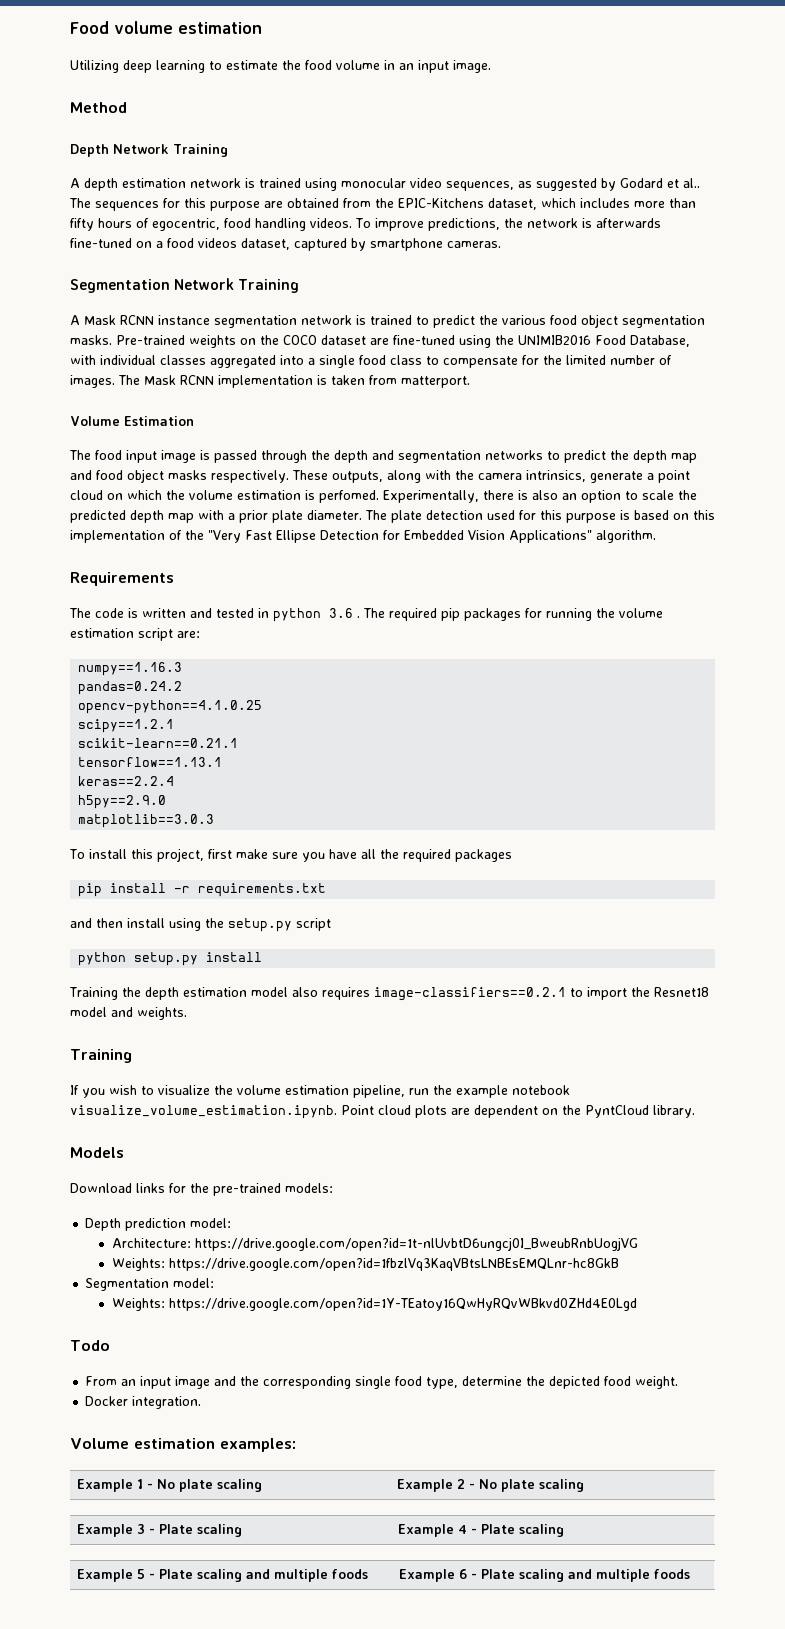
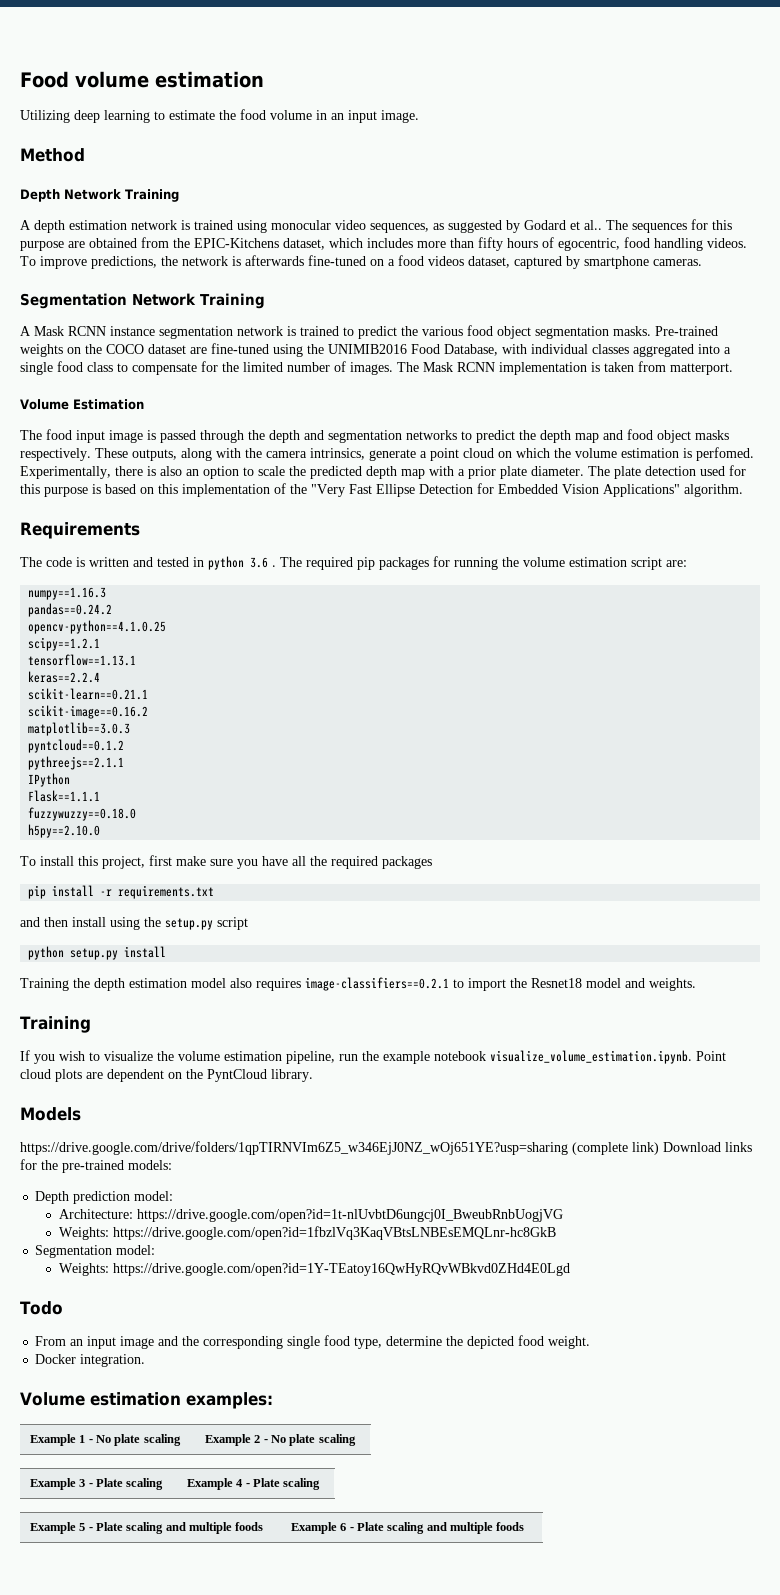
[78,681,183,695] pandas=0.24.2 -> [28,603,113,617] pandas==0.24.2
[78,738,239,748] // scikit-learn==0.21.1 -> (101, 644) none
[78,795,167,809] h5py==2.9.0 -> [28,688,149,700] [28,705,149,719] scikit-learn==0.21.1 // scikit-image==0.16.2
(215, 821) none -> [28,739,125,753] [28,756,125,770] [28,773,71,787] [28,790,101,802] [28,807,137,821] [28,824,101,838] // pyntcloud==0.1.2 // pythreejs==2.1.1 // IPython // Flask==1.1.1 // fuzzywuzzy==0.18.0 // h5py==2.10.0
(124, 1152) none -> [20,1141,659,1155] https://drive.google.com/drive/folders/1qpTIRNVIm6Z5_w346EjJ0NZ_wOj651YE?usp=sharing (complete link)

